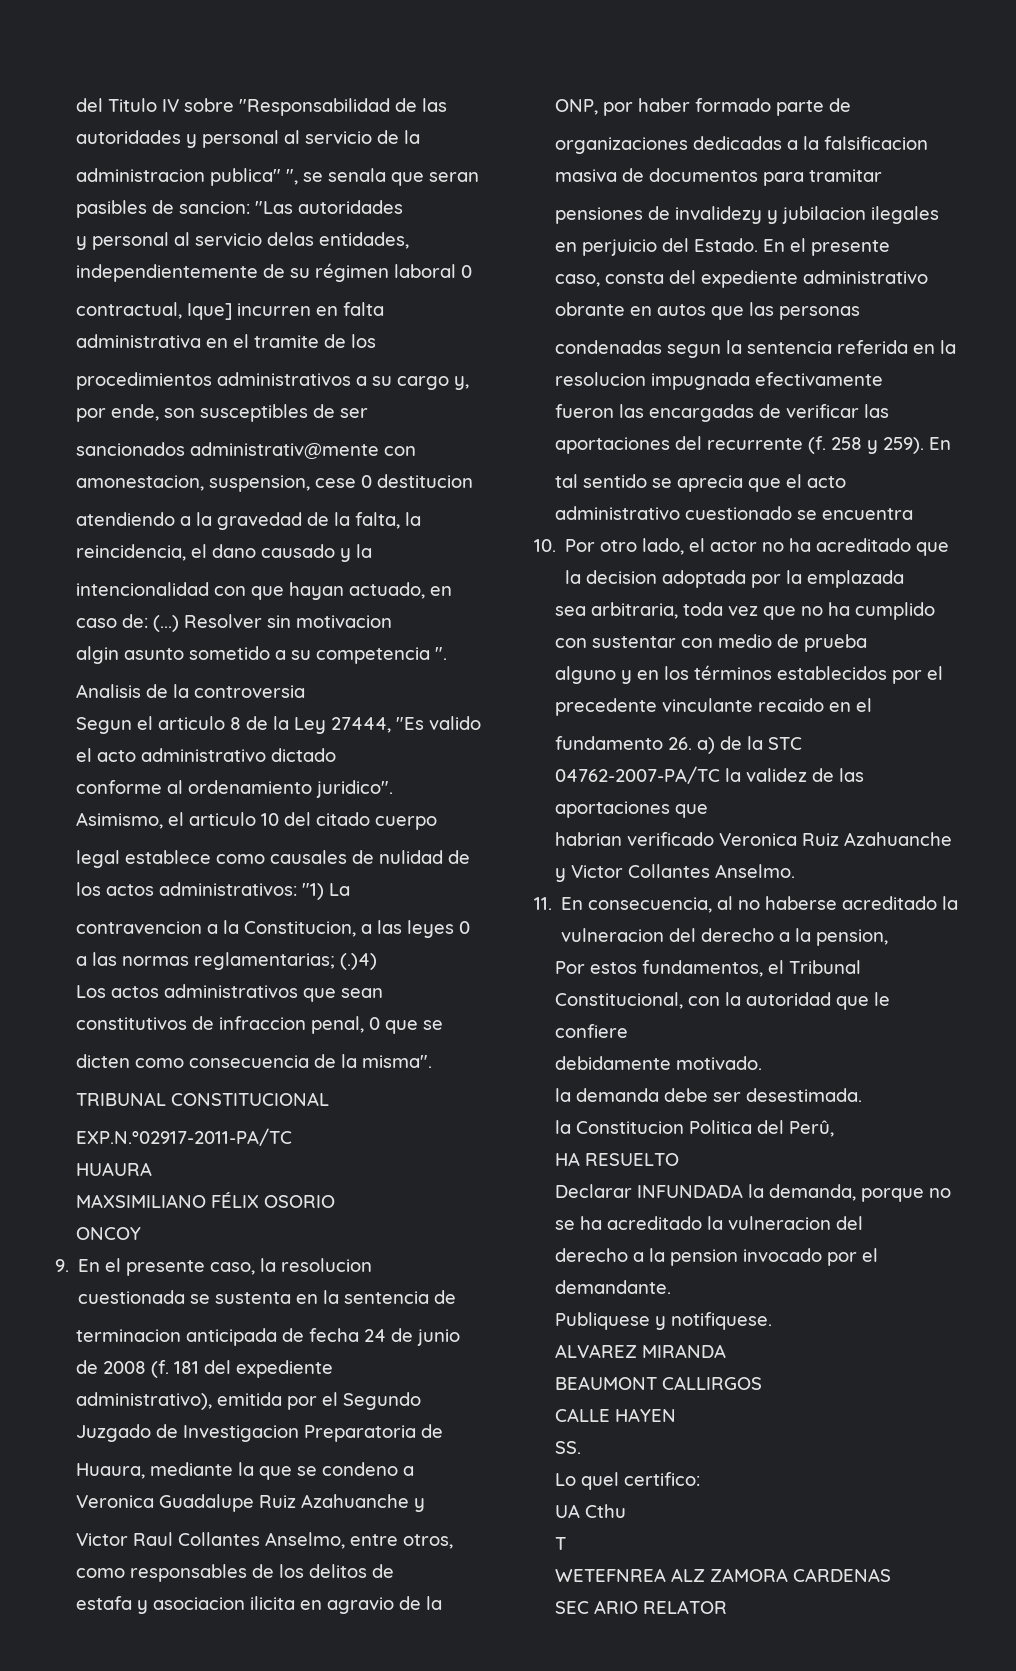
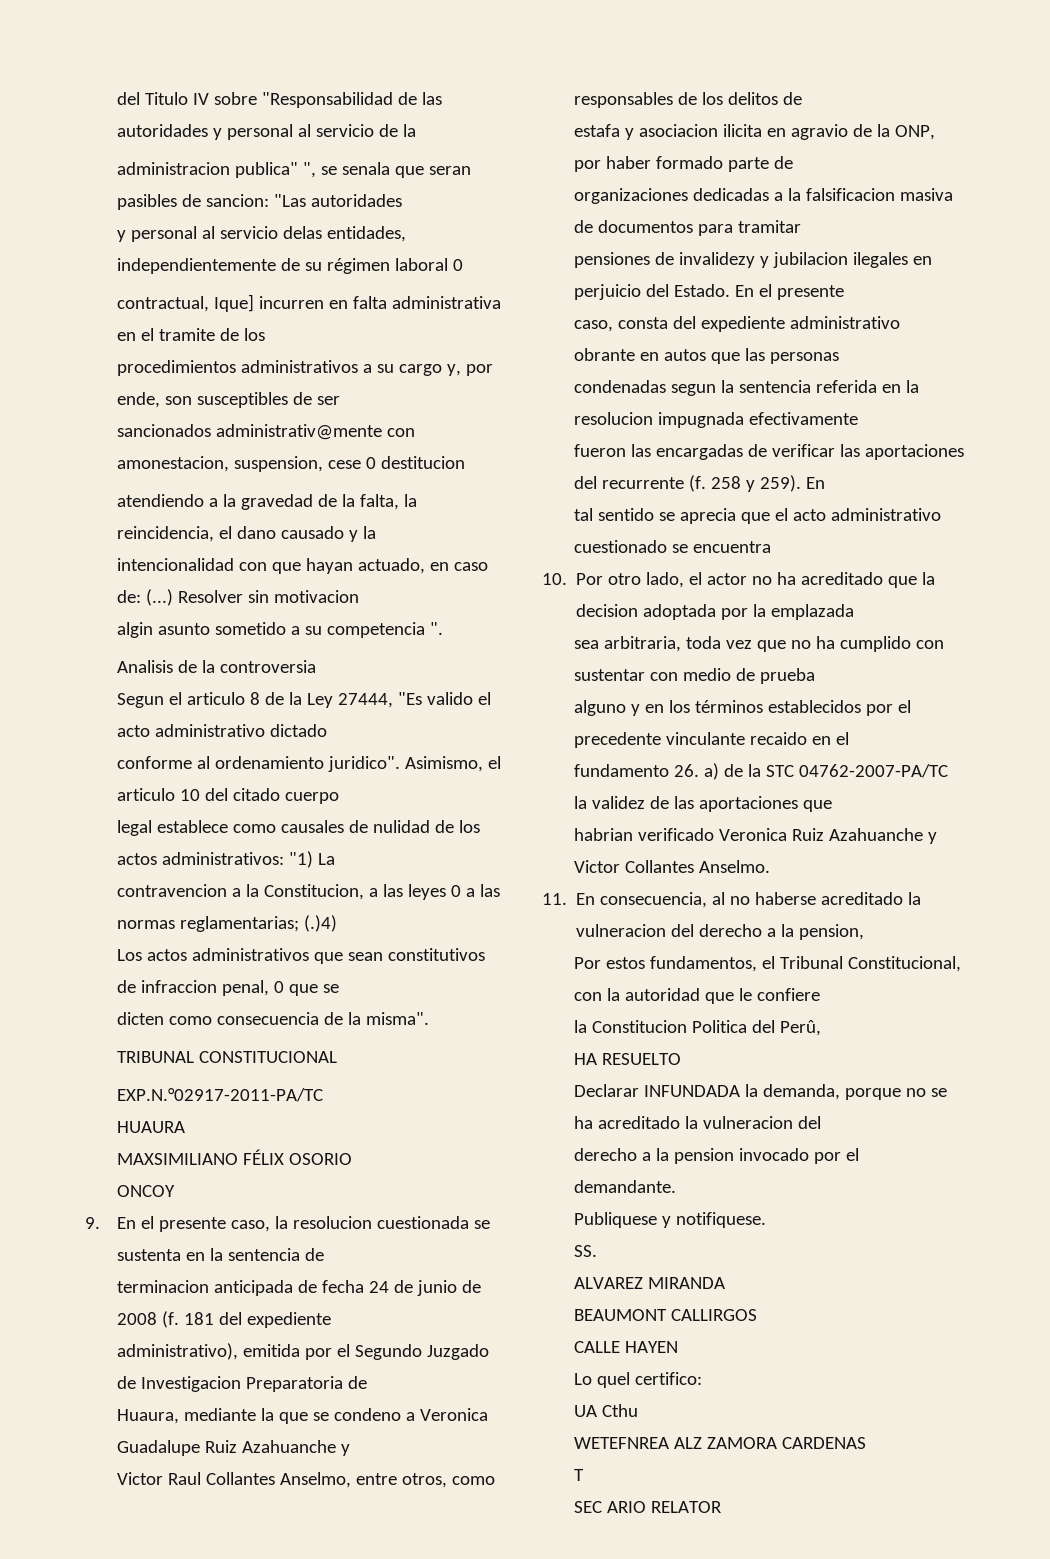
[555,1056,763,1070] [555,1088,863,1102] // debidamente motivado. // la demanda debe ser desestimada. -> (821, 994) none
(773, 1321) none -> [574,1245,598,1257] // SS.
[555,1441,582,1454] // SS. -> (679, 1347) none
[555,1537,567,1550] // T -> (639, 1410) none
(892, 1575) none -> [574,1469,585,1481] // T

